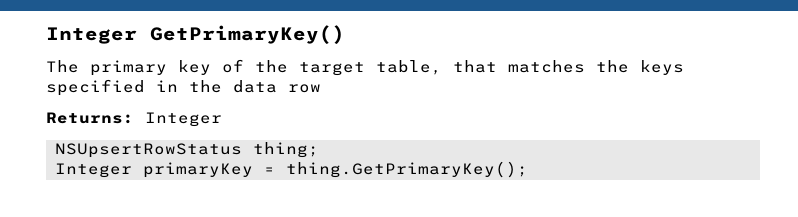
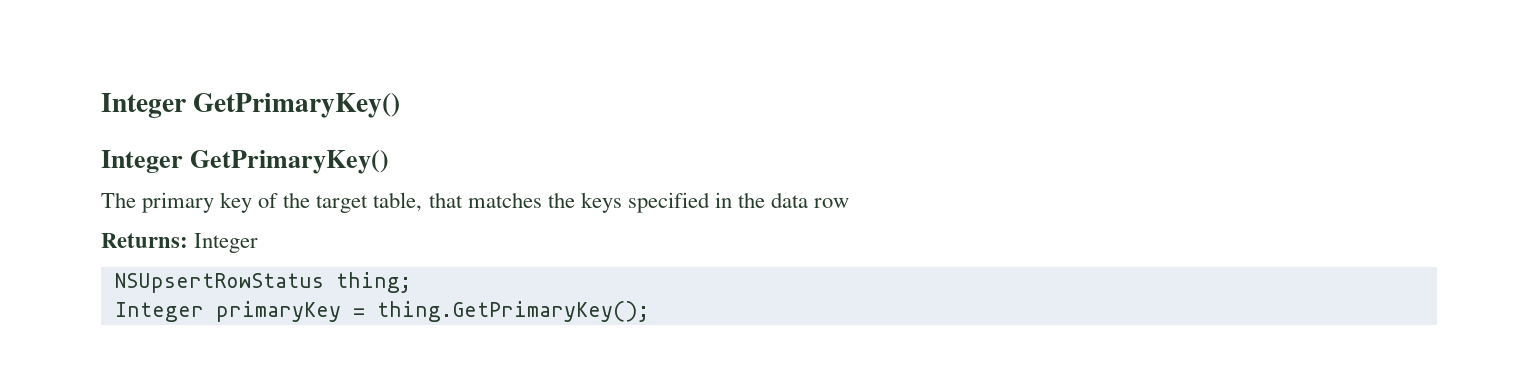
[46,25,345,44] Integer GetPrimaryKey() -> [101,93,401,118] [101,150,390,174] Integer GetPrimaryKey() // Integer GetPrimaryKey()

